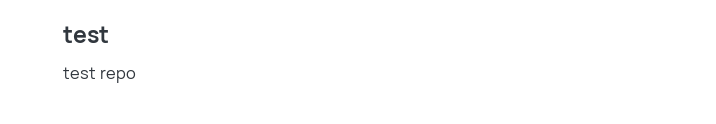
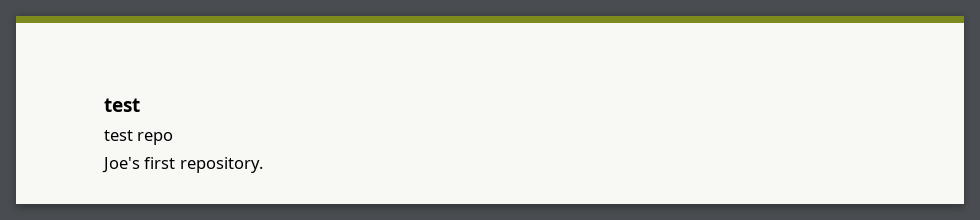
(137, 76) none -> [102,157,263,173] // Joe's first repository.

